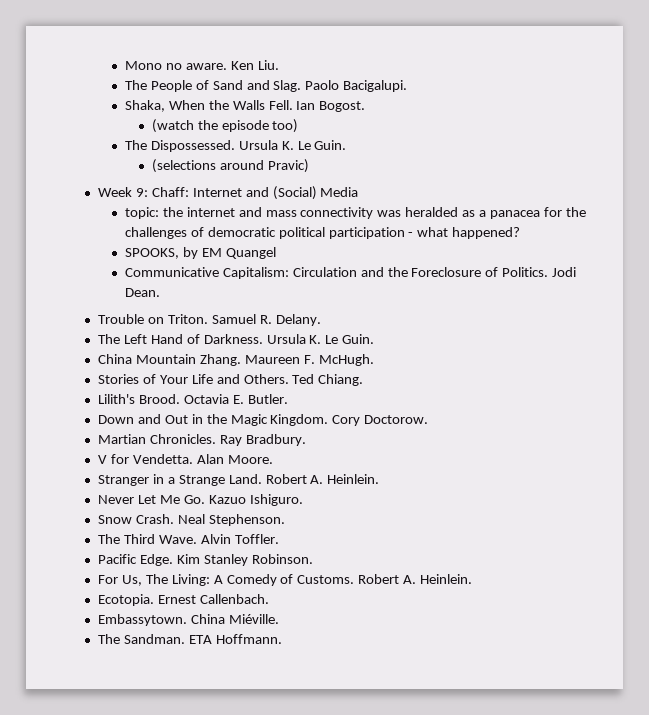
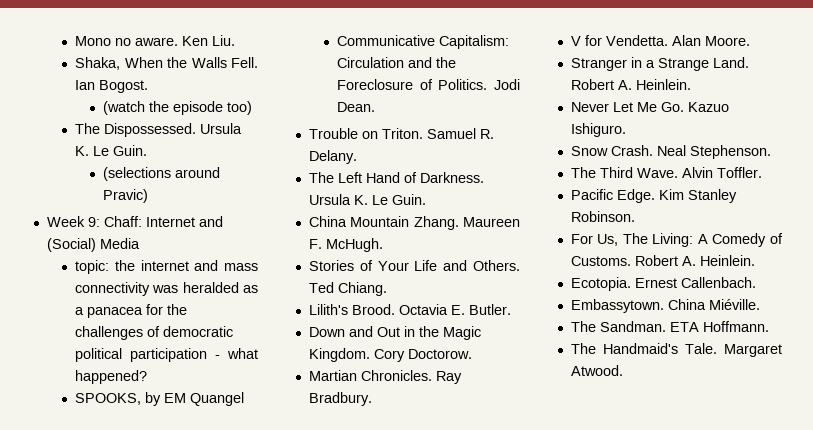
[124,80,408,92] // The People of Sand and Slag. Paolo Bacigalupi. -> (236, 40) none
(282, 639) none -> [570,343,782,357] [570,365,623,376] // The Handmaid's Tale. Margaret Atwood.

